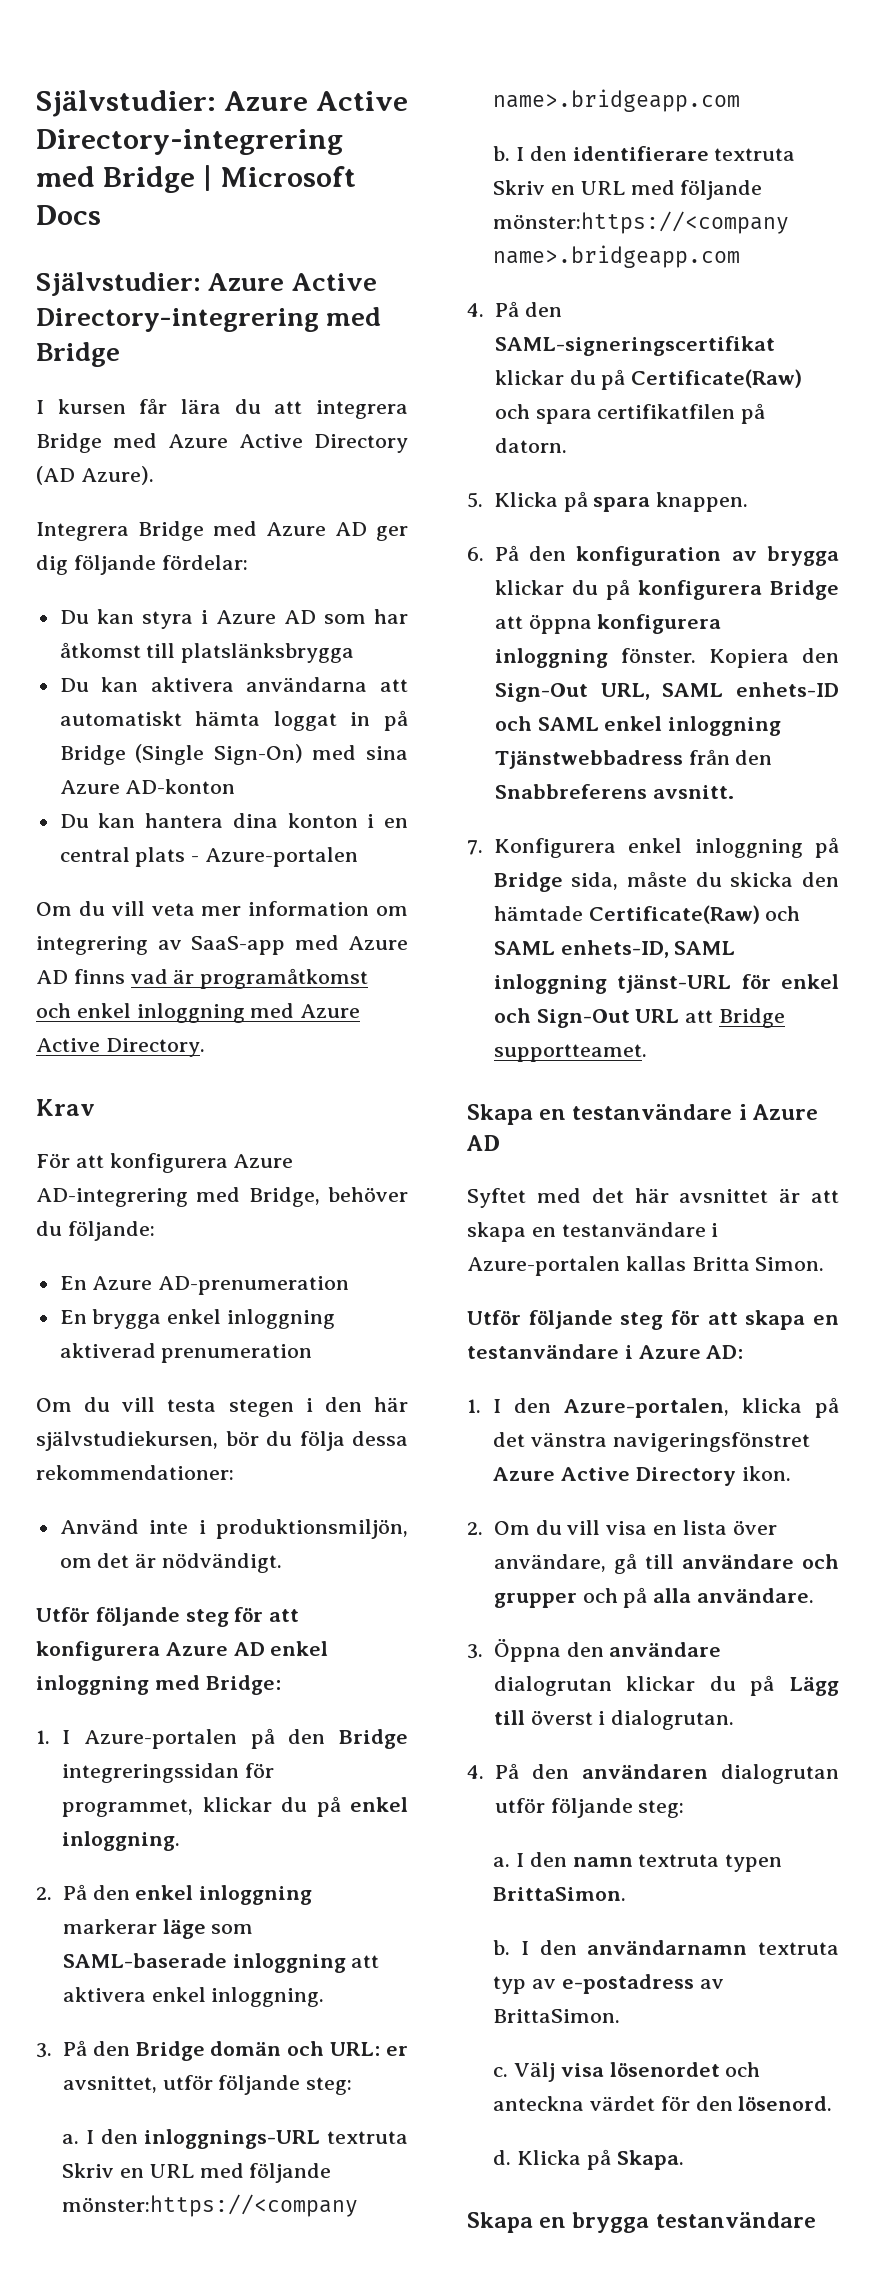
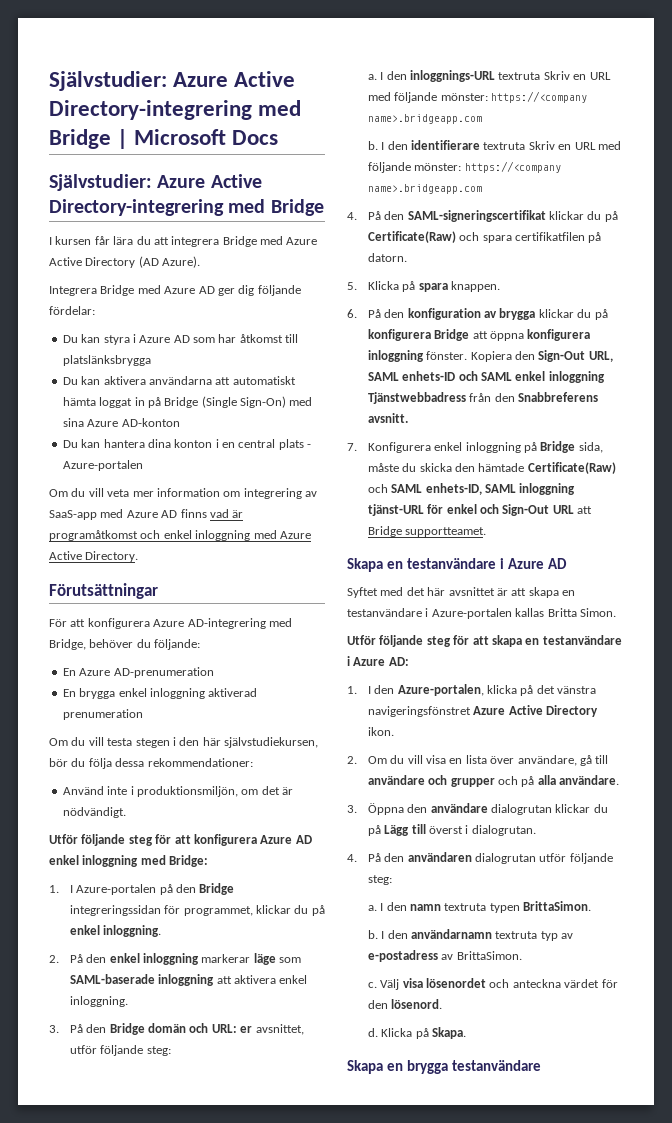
[36,1099,95,1116] Krav -> [49,583,158,599] Förutsättningar
[62,2194,359,2217] mönster:https://<company -> [440,91,588,103] mönster: https://<company
[493,211,790,234] mönster:https://<company -> [414,161,561,173] mönster: https://<company

